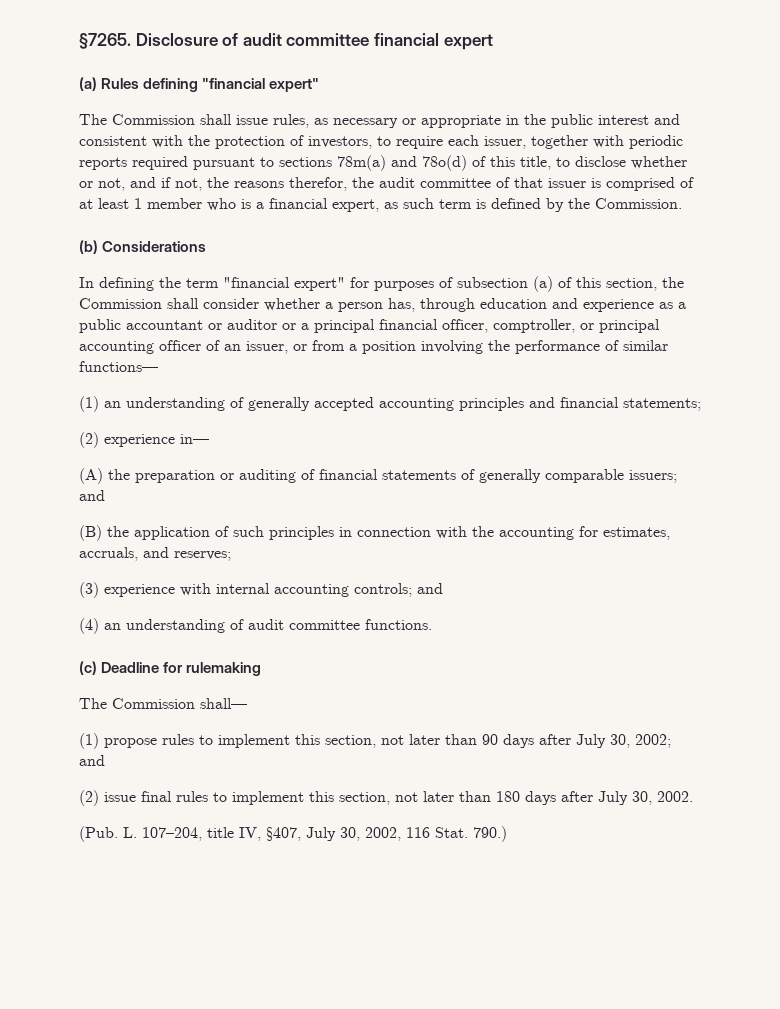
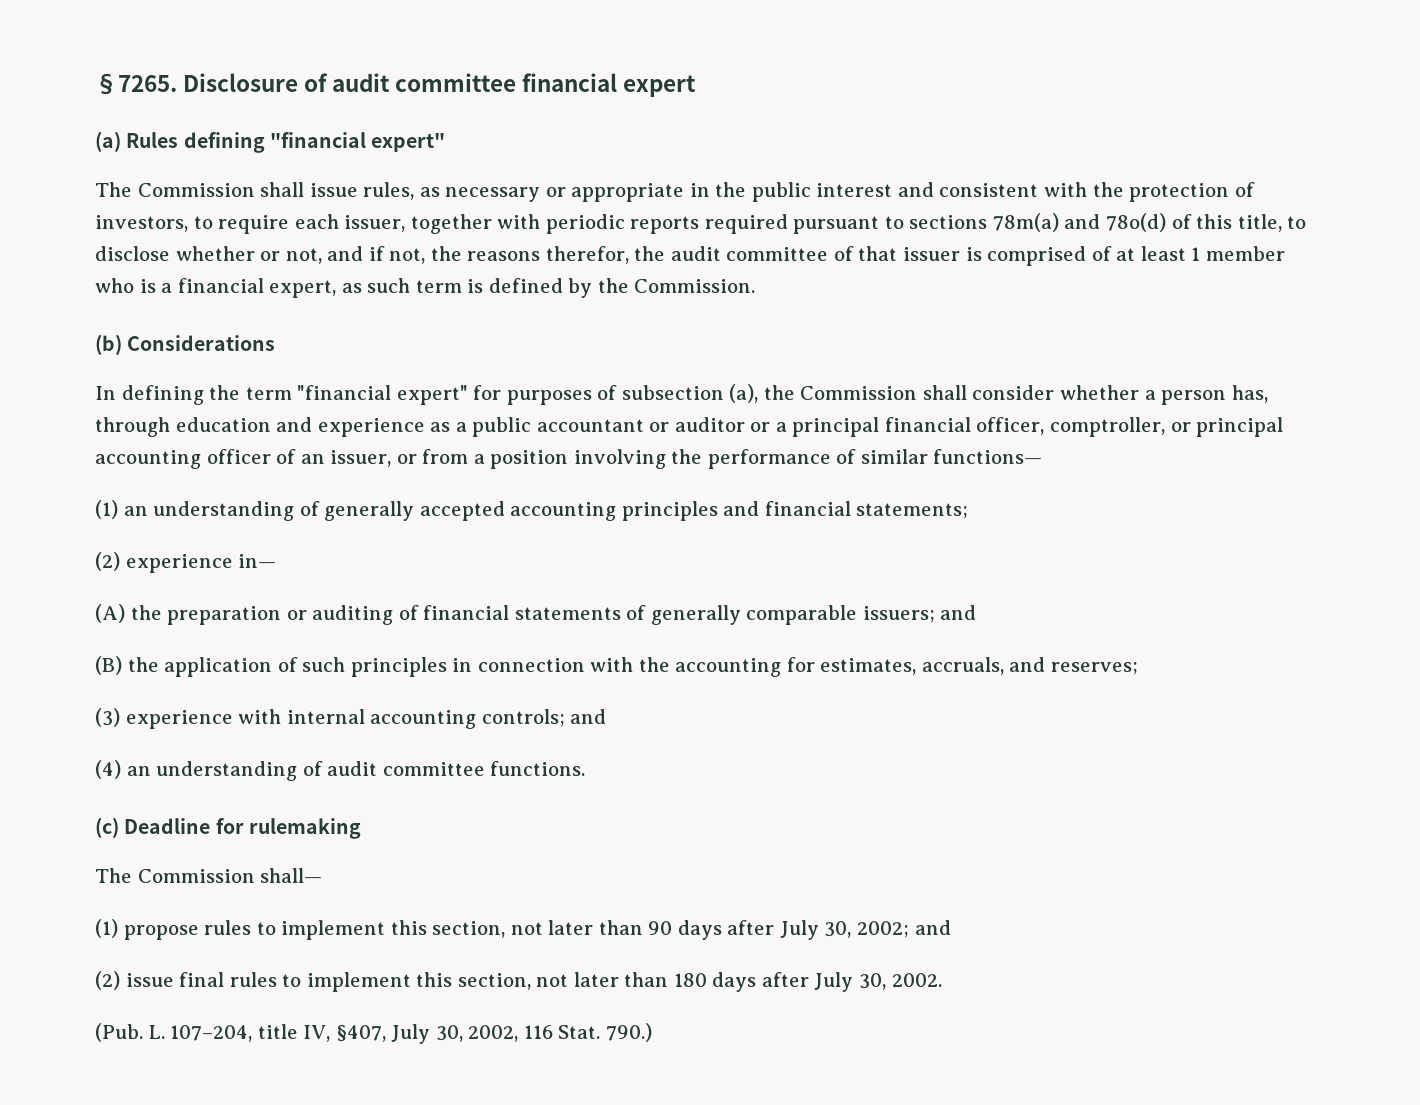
[533,276,657,292] (a) of this section, -> [729,384,759,403] (a),

